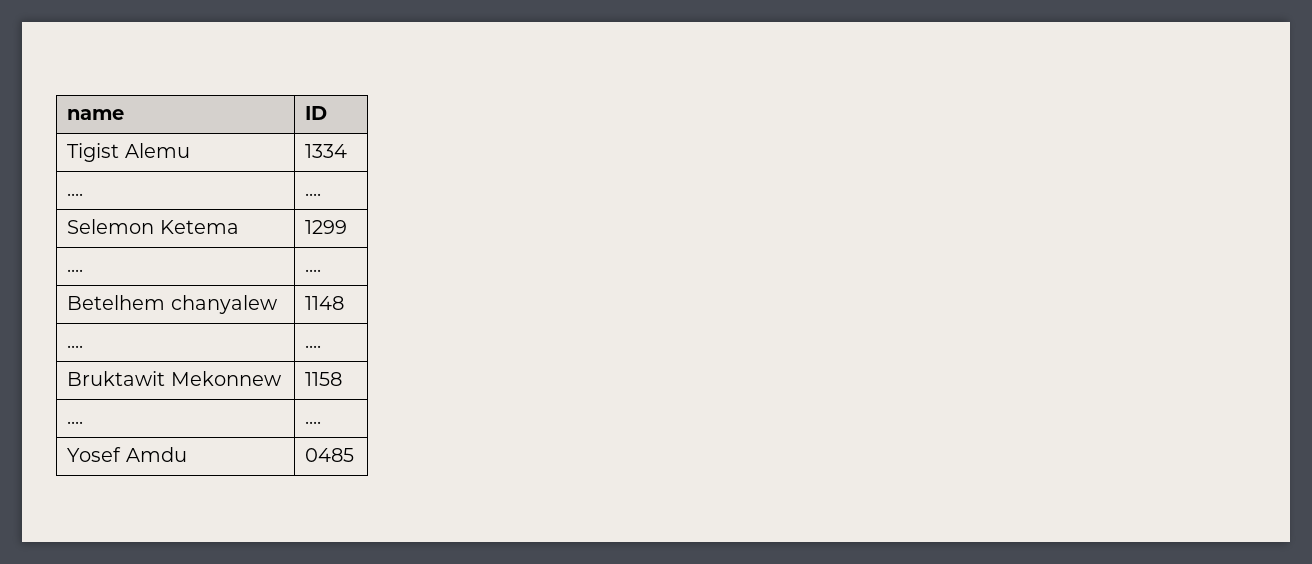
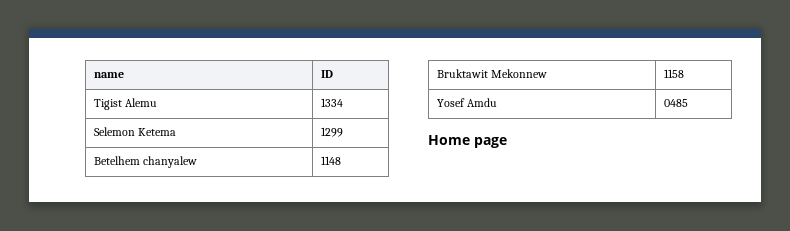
[67,193,84,196] [305,193,322,196] // .... | .... -> (344, 102) none
[67,269,84,272] [305,269,322,272] // .... | .... -> (344, 132) none
[67,345,84,348] [305,345,322,348] // .... | .... -> (342, 160) none
[67,421,84,424] [305,421,322,424] // .... | .... -> (685, 73) none
(355, 455) none -> [428,135,507,148] // Home page

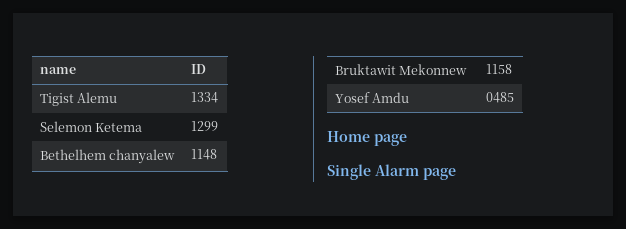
[94,156,141,165] Betelhem -> [39,149,106,160] Bethelhem
(507, 142) none -> [327,164,456,180] // Single Alarm page

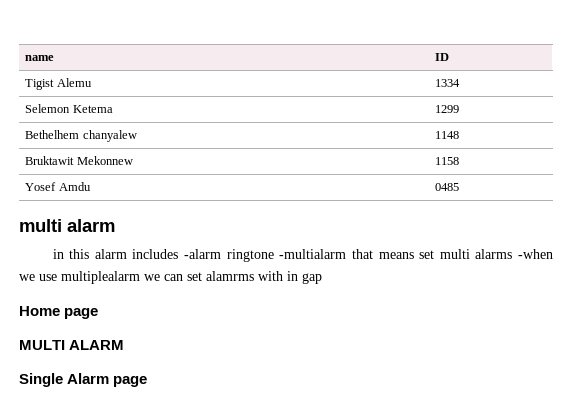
(514, 97) none -> [19,219,115,232] [52,249,554,262] [19,271,322,284] // multi alarm // in this alarm includes -alarm ringtone -multialarm that means set multi alarms -when we use multiplealarm we can set alamrms with in gap
(407, 140) none -> [19,340,125,350] // MULTI ALARM

